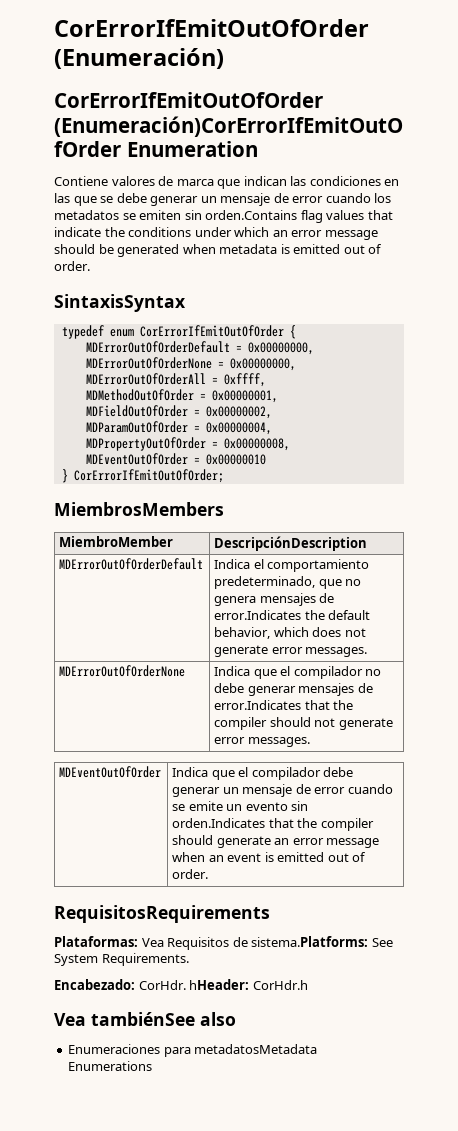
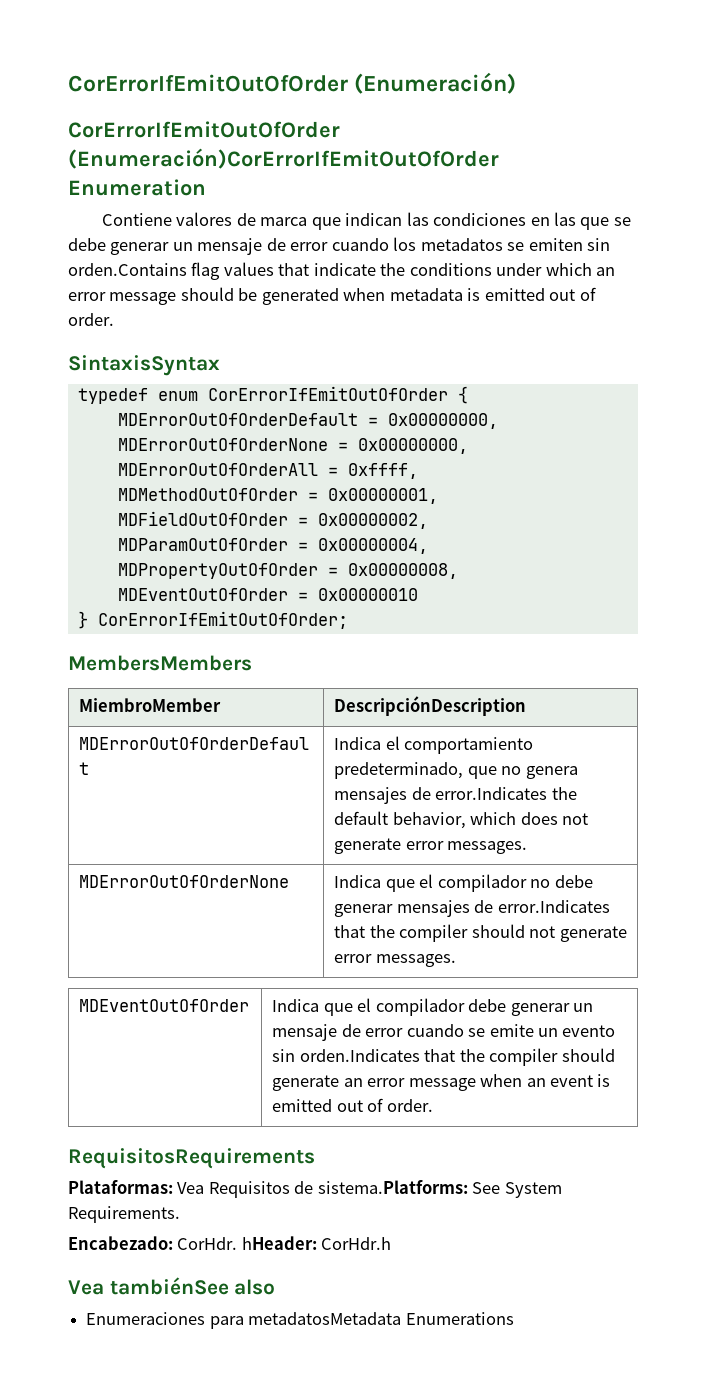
[54,502,224,516] MiembrosMembers -> [68,655,252,671] MembersMembers

